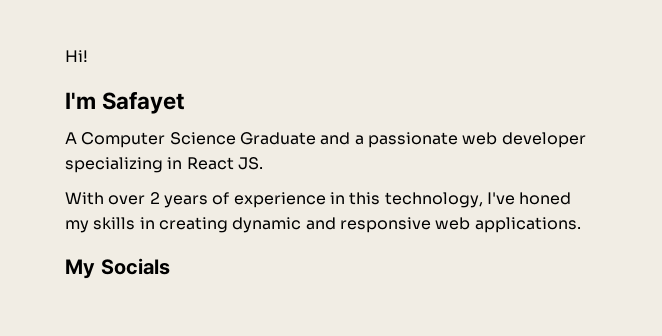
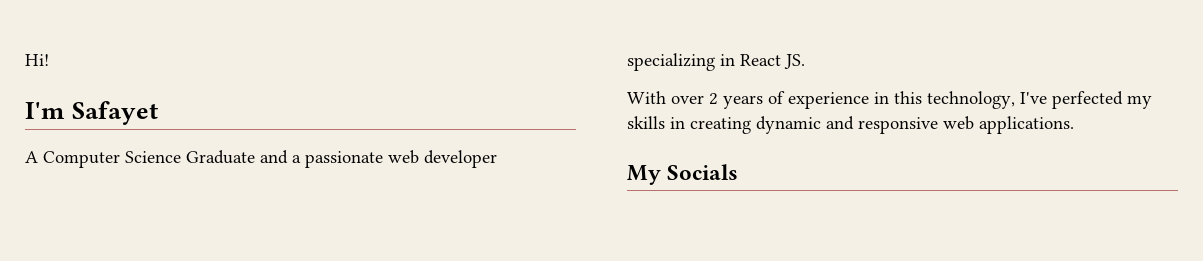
[519,192,572,205] honed -> [1052,91,1123,109] perfected

